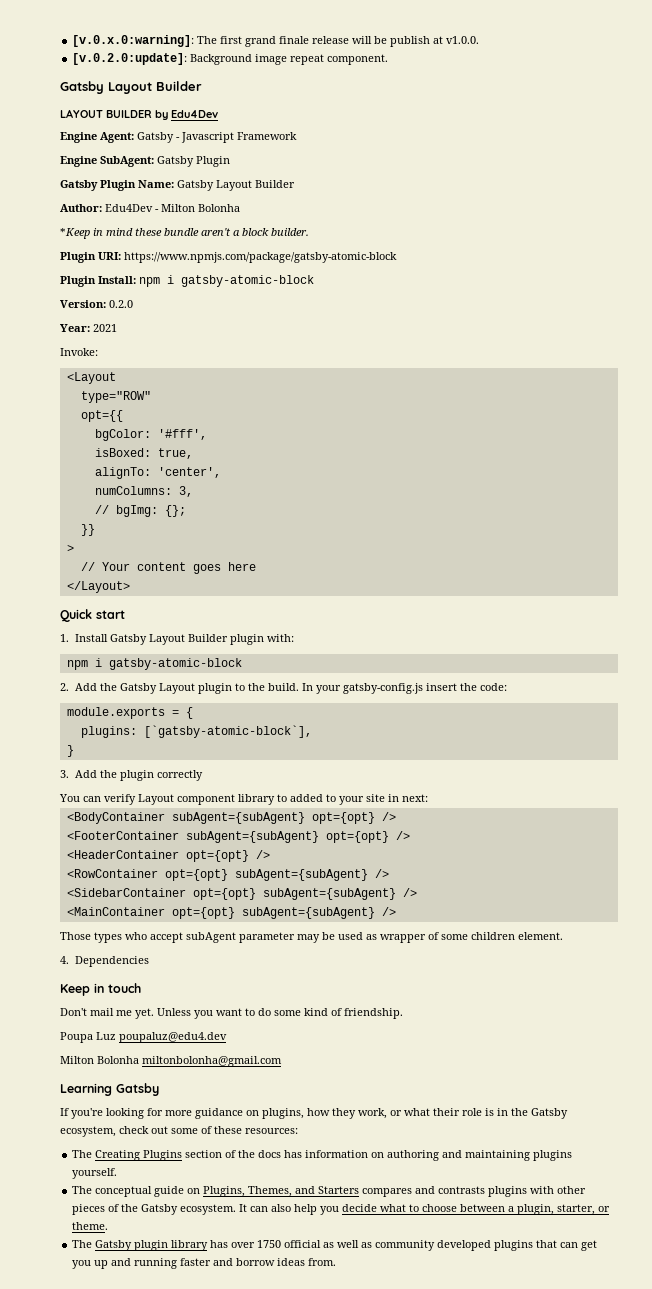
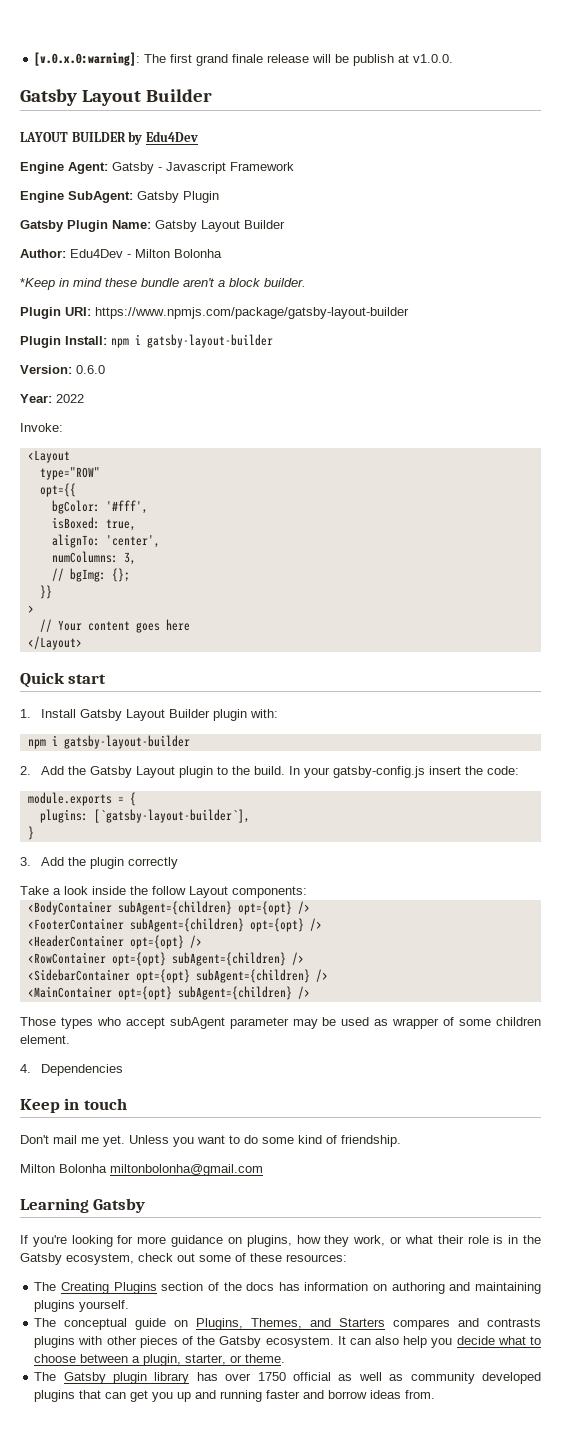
[72,53,389,65] // [v.0.2.0:update]: Background image repeat component. -> (454, 58) none
[124,252,397,263] https://www.npmjs.com/package/gatsby-atomic-block -> [95,307,409,319] https://www.npmjs.com/package/gatsby-layout-builder
[181,275,314,287] gatsby-atomic-block -> [147,334,273,348] gatsby-layout-builder
[109,300,133,308] 0.2.0 -> [76,365,105,374] 0.6.0
[93,324,117,332] 2021 -> [56,394,84,403] 2022
[108,658,242,670] gatsby-atomic-block -> [63,735,190,749] gatsby-layout-builder
[143,725,312,738] [`gatsby-atomic-block`], -> [93,809,250,823] [`gatsby-layout-builder`],
[59,794,428,805] You can verify Layout component library to added to your site in next: -> [20,886,307,898] Take a look inside the follow Layout components:
[171,812,305,824] subAgent={subAgent} -> [117,901,232,915] subAgent={children}
[185,831,319,843] subAgent={subAgent} -> [129,918,244,932] subAgent={children}
[234,869,368,881] subAgent={subAgent} -> [171,952,286,966] subAgent={children}
[262,888,396,900] subAgent={subAgent} -> [195,969,310,983] subAgent={children}
[241,907,375,919] subAgent={subAgent} -> [177,986,292,1000] subAgent={children}
[60,1032,227,1043] // Poupa Luz poupaluz@edu4.dev -> (401, 1141) none

